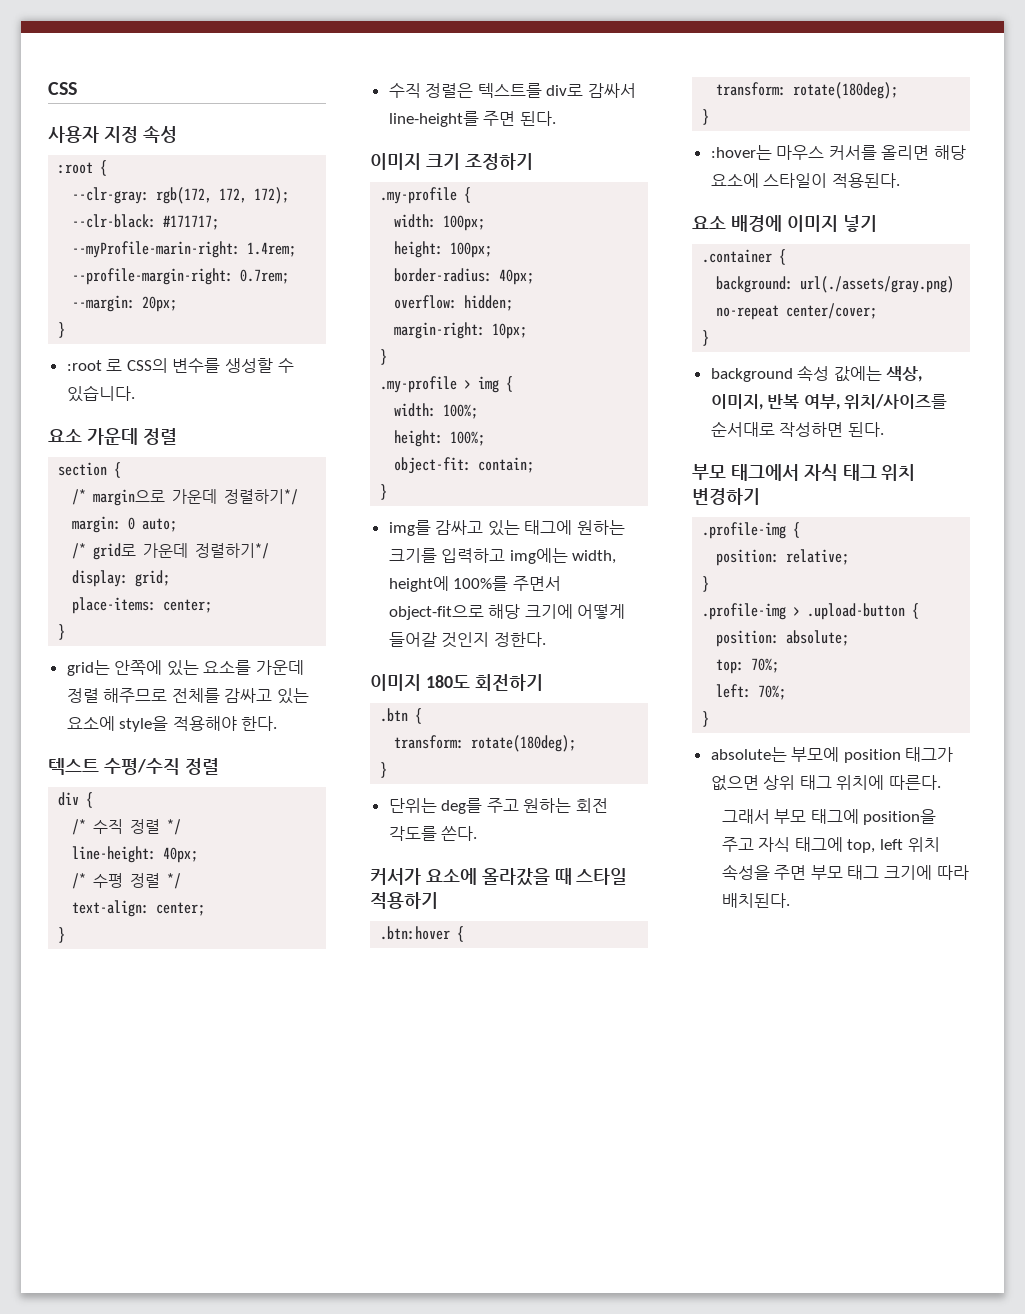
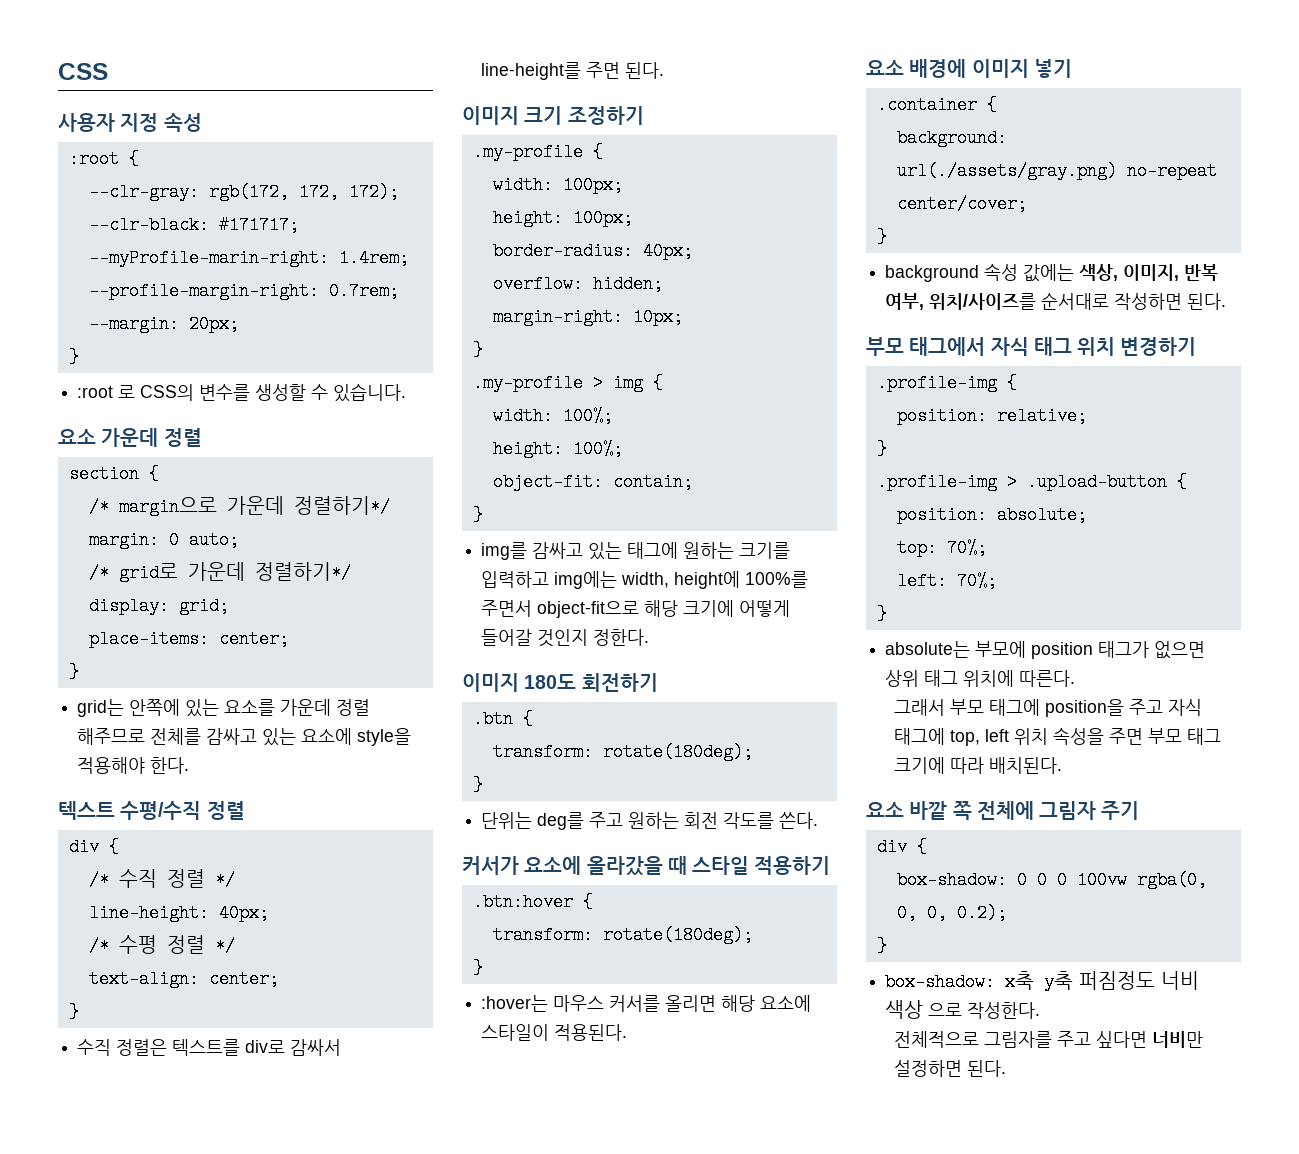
(790, 900) none -> [866,801,1140,820] [876,838,927,856] [896,871,1207,889] [896,904,1007,922] [876,937,887,955] [885,971,1200,991] [885,1000,1041,1019] [893,1031,1203,1048] [893,1060,1006,1077] // 요소 바깥 쪽 전체에 그림자 주기 // div { // box-shadow: 0 0 0 100vw rgba(0, 0, 0, 0.2); // } // box-shadow: x축 y축 퍼짐정도 너비 색상 으로 작성한다. // 전체적으로 그림자를 주고 싶다면 너비만 설정하면 된다.

